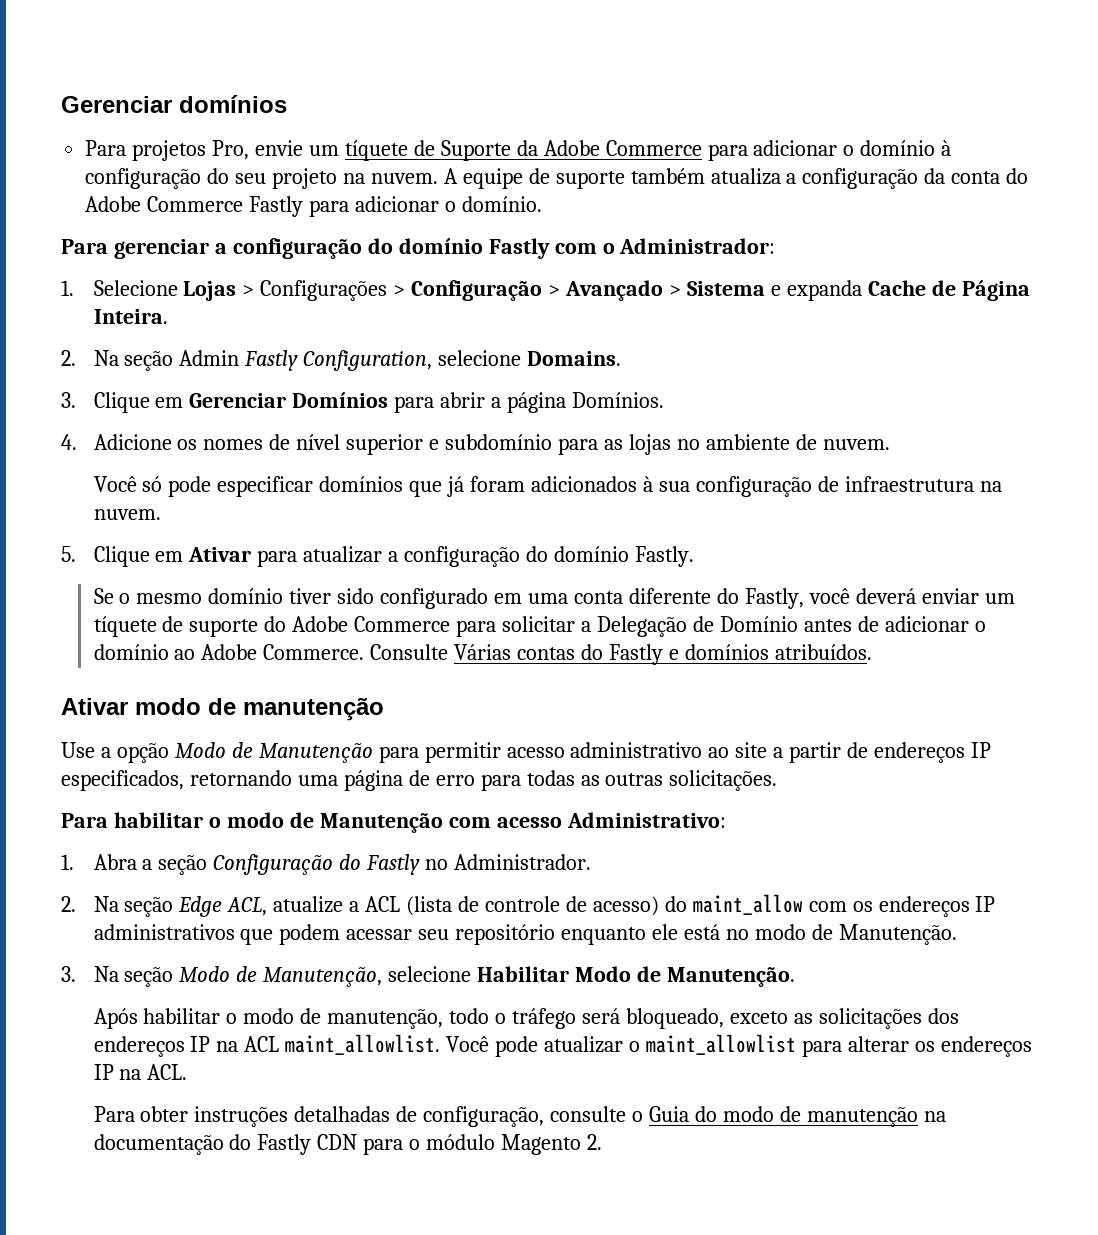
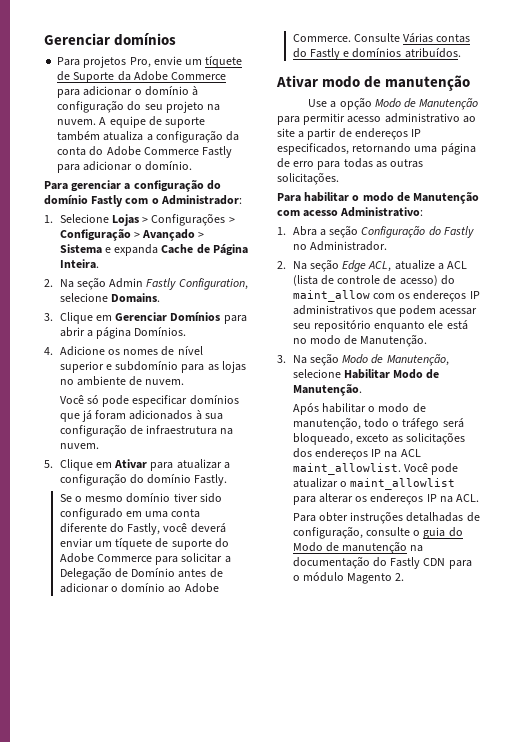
[649,1106,774,1122] Guia do modo -> [423,527,463,539] [292,542,323,552] guia do Modo

